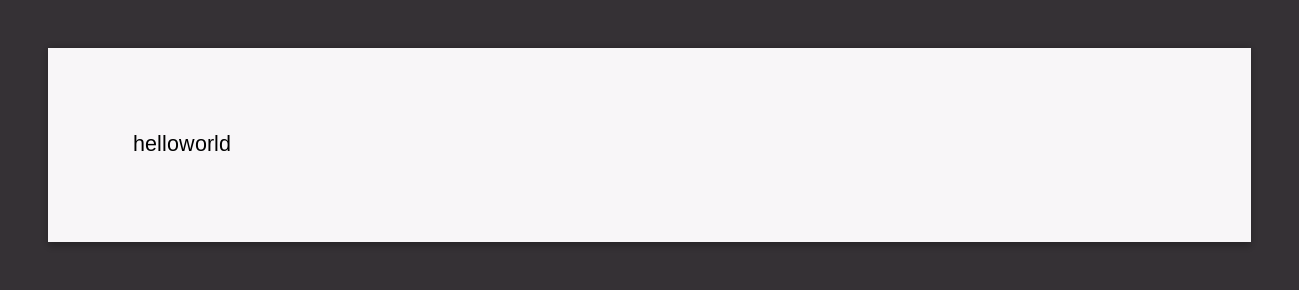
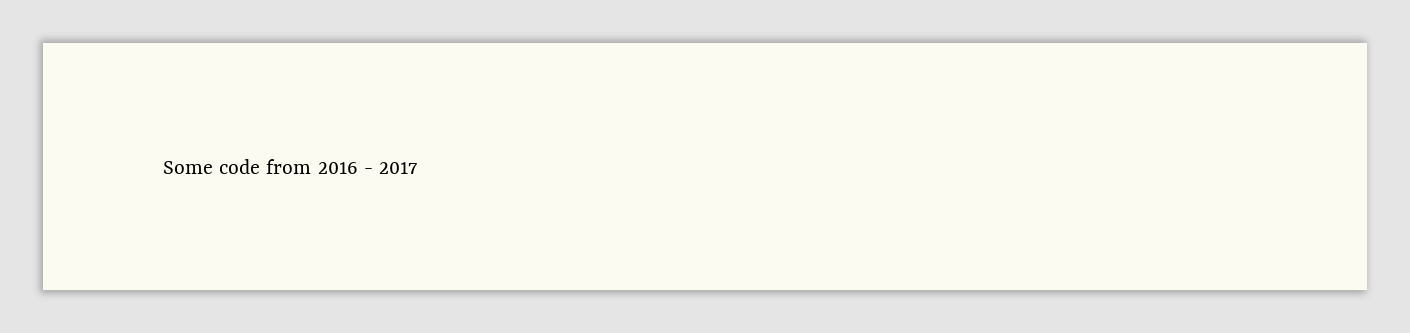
[133,135,231,151] helloworld -> [163,159,418,174] Some code from 2016 - 2017

